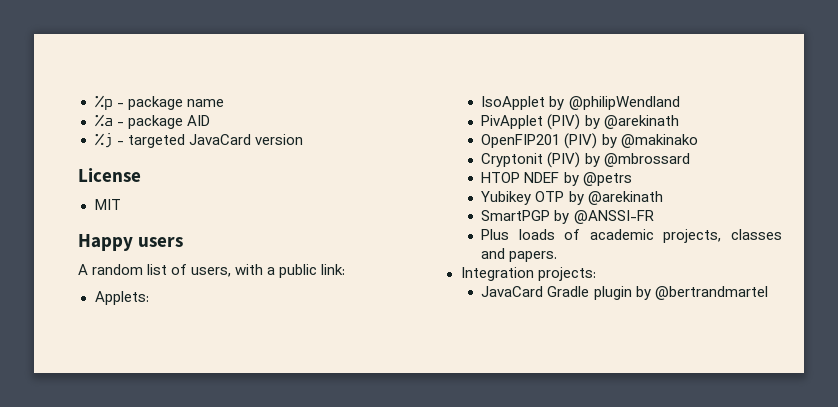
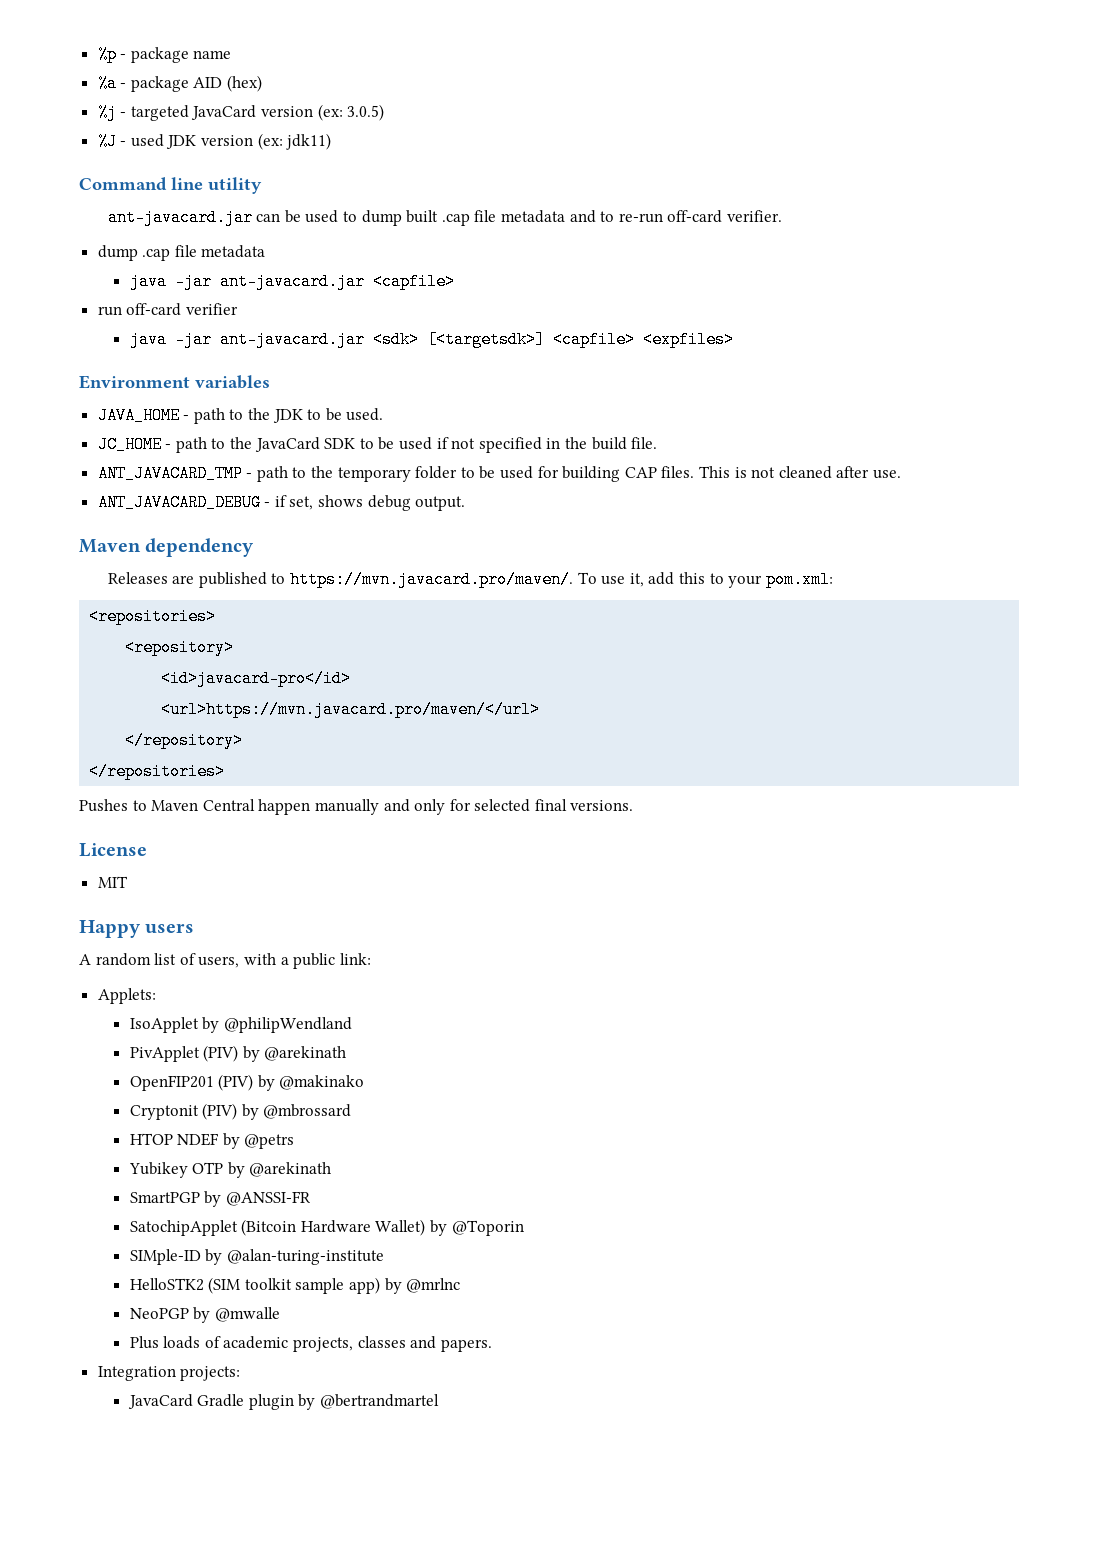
(210, 120) none -> [227,75,263,92] (hex)
(303, 139) none -> [317,104,385,121] [97,133,332,150] [79,177,262,194] [107,209,782,226] [97,245,266,261] [129,273,455,290] [97,303,238,316] [129,331,734,348] [79,375,270,389] [97,407,384,424] [97,436,658,453] [97,465,901,482] [97,494,466,511] [79,538,255,557] [107,571,833,588] [89,608,217,625] [125,639,235,656] [161,670,352,687] [161,701,541,718] [125,732,244,749] [89,763,226,780] [79,799,634,815] (ex: 3.0.5) // %J - used JDK version (ex: jdk11) // Command line utility // ant-javacard.jar can be used to dump built .cap file metadata and to re-run off-card verifier. // dump .cap file metadata // java -jar ant-javacard.jar <capfile> // run off-card verifier // java -jar ant-javacard.jar <sdk> [<targetsdk>] <capfile> <expfiles> // Environment variables // JAVA_HOME - path to the JDK to be used. // JC_HOME - path to the JavaCard SDK to be used if not specified in the build file. // ANT_JAVACARD_TMP - path to the temporary folder to be used for building CAP files. This is not cleaned after use. // ANT_JAVACARD_DEBUG - if set, shows debug output. // Maven dependency // Releases are published to https://mvn.javacard.pro/maven/. To use it, add this to your pom.xml: // <repositories> // <repository> // <id>javacard-pro</id> // <url>https://mvn.javacard.pro/maven/</url> // </repository> // </repositories> // Pushes to Maven Central happen manually and only for selected final versions.
(654, 217) none -> [129,1219,524,1236] [129,1249,384,1265] [129,1277,461,1294] [129,1307,280,1323] // SatochipApplet (Bitcoin Hardware Wallet) by @Toporin // SIMple-ID by @alan-turing-institute // HelloSTK2 (SIM toolkit sample app) by @mrlnc // NeoPGP by @mwalle

